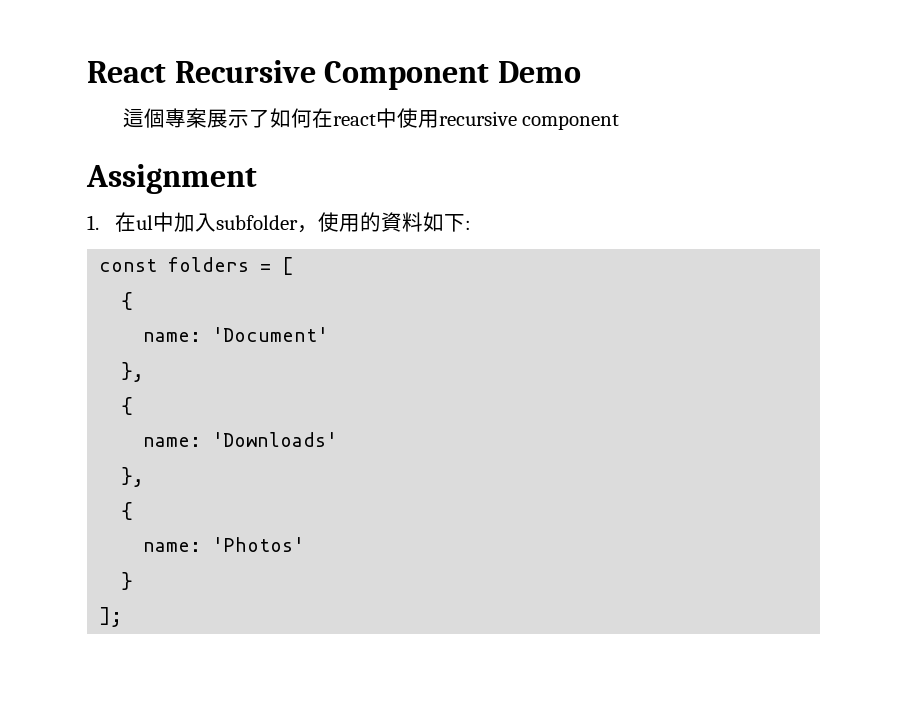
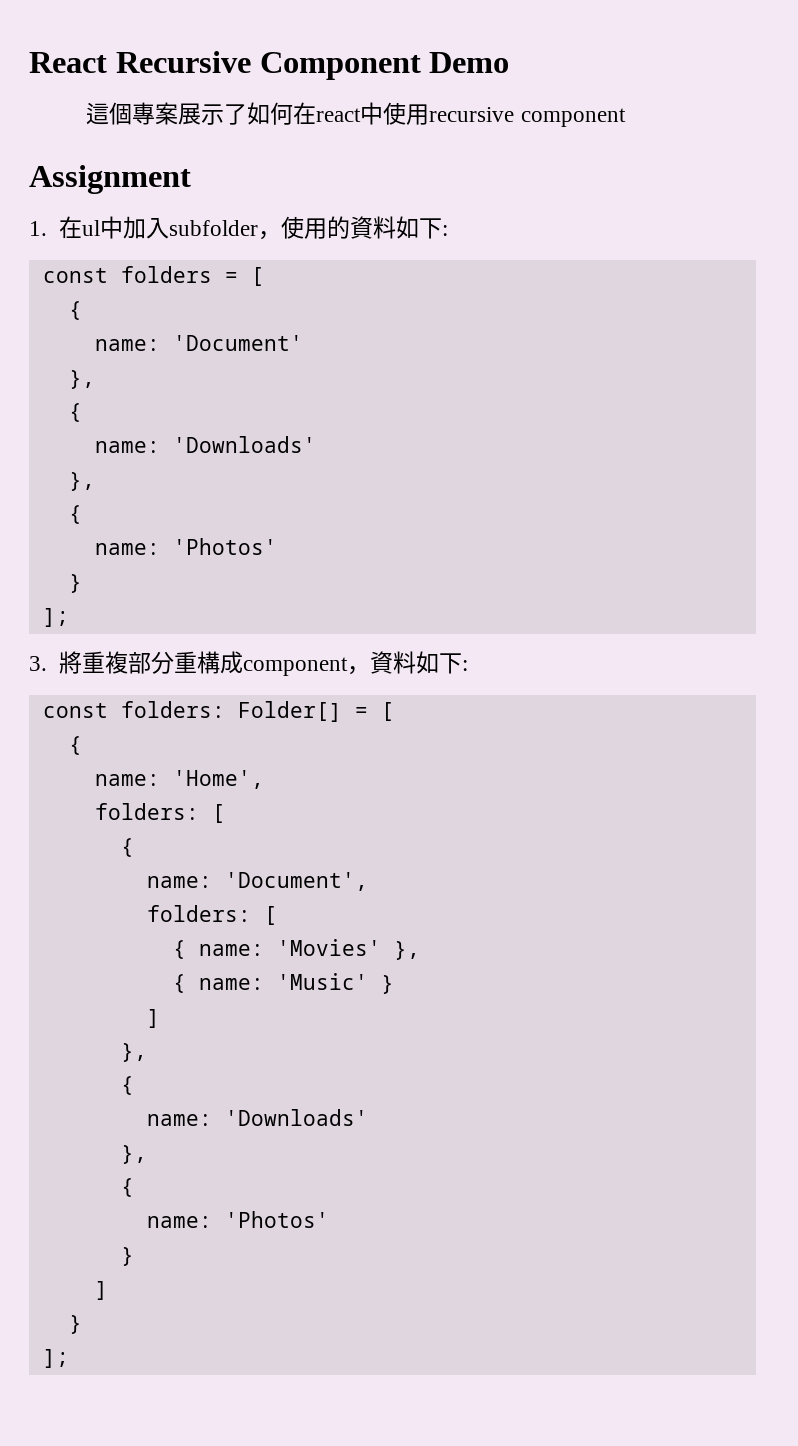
(123, 617) none -> [29,651,468,676] [42,701,394,722] [68,736,82,755] [94,770,264,789] [94,803,225,823] [120,838,134,857] [146,872,368,891] [146,905,277,925] [172,939,420,960] [172,973,394,994] [146,1009,160,1028] [120,1043,147,1062] [120,1076,134,1095] [146,1109,368,1126] [120,1145,147,1164] [120,1178,134,1197] [146,1211,329,1228] [120,1247,134,1266] [94,1281,108,1300] [68,1315,82,1334] [42,1349,69,1368] // 3.將重複部分重構成component，資料如下: // const folders: Folder[] = [ // { // name: 'Home', // folders: [ // { // name: 'Document', // folders: [ // { name: 'Movies' }, // { name: 'Music' } // ] // }, // { // name: 'Downloads' // }, // { // name: 'Photos' // } // ] // } // ];

